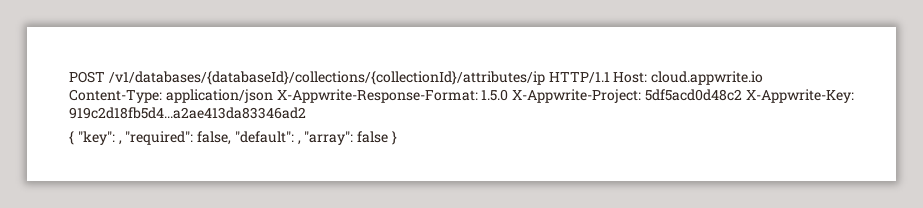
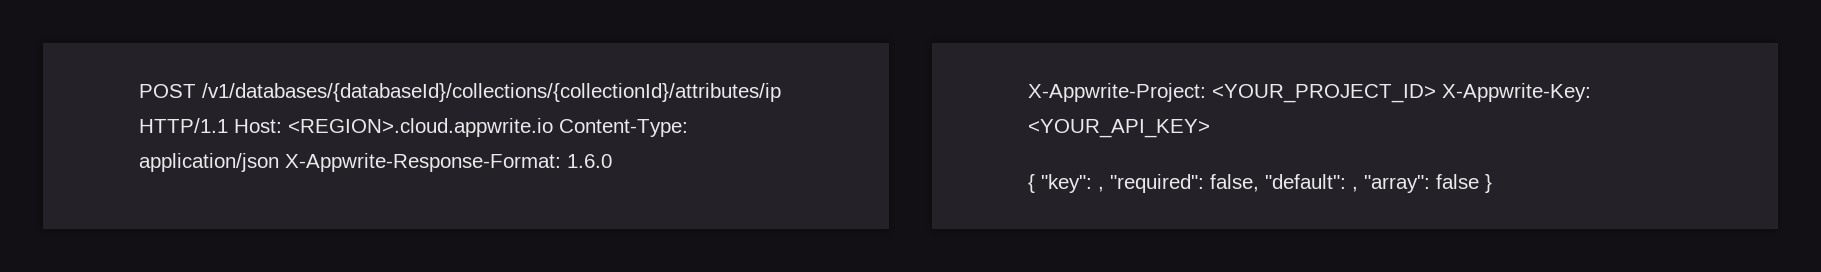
[651,71,764,85] cloud.appwrite.io -> [288,118,553,137] <REGION>.cloud.appwrite.io
[481,89,854,103] [69,107,306,119] 1.5.0 X-Appwrite-Project: 5df5acd0d48c2 X-Appwrite-Key: 919c2d18fb5d4...a2ae413da83346ad2 -> [567,154,612,168] [1028,83,1591,103] [1028,119,1210,138] 1.6.0 X-Appwrite-Project: <YOUR_PROJECT_ID> X-Appwrite-Key: <YOUR_API_KEY>

